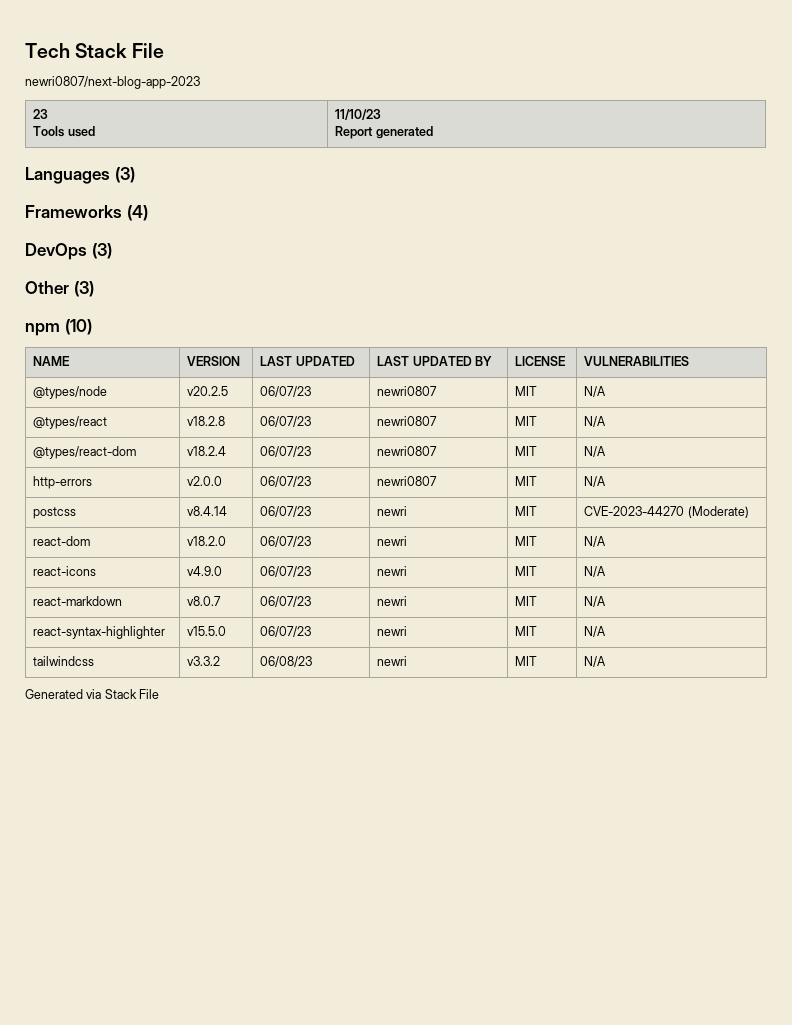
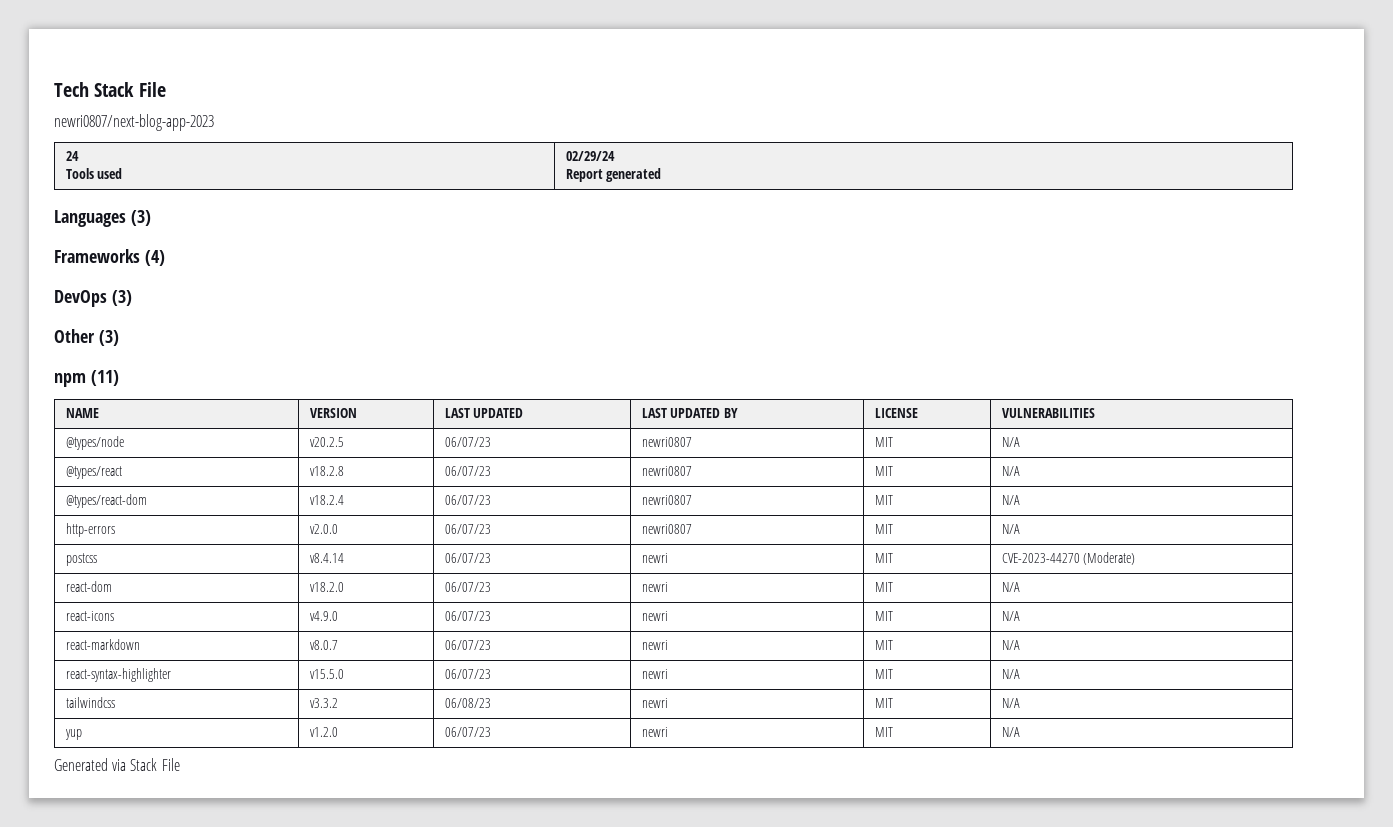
[33,109,49,119] 23 -> [65,151,79,161] 24
[335,109,382,120] 11/10/23 -> [565,151,615,161] 02/29/24
[64,319,92,335] (10) -> [90,370,119,386] (11)
(607, 661) none -> [64,729,82,740] [309,727,338,737] [444,727,491,737] [641,727,668,737] [874,727,893,737] [1001,727,1020,737] // yup | v1.2.0 | 06/07/23 | newri | MIT | N/A

